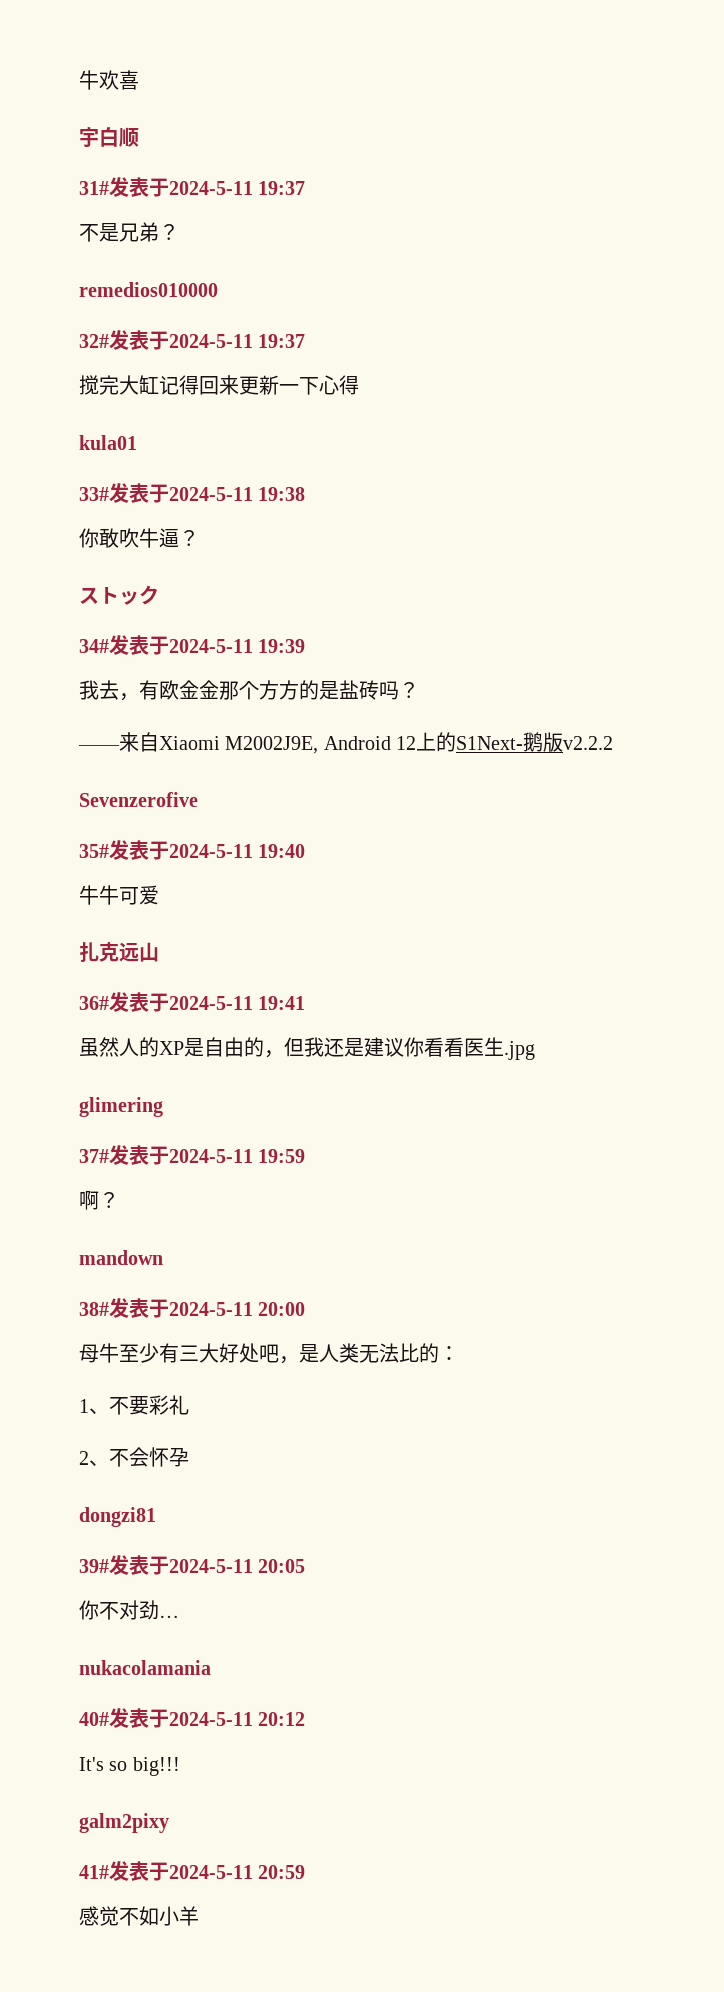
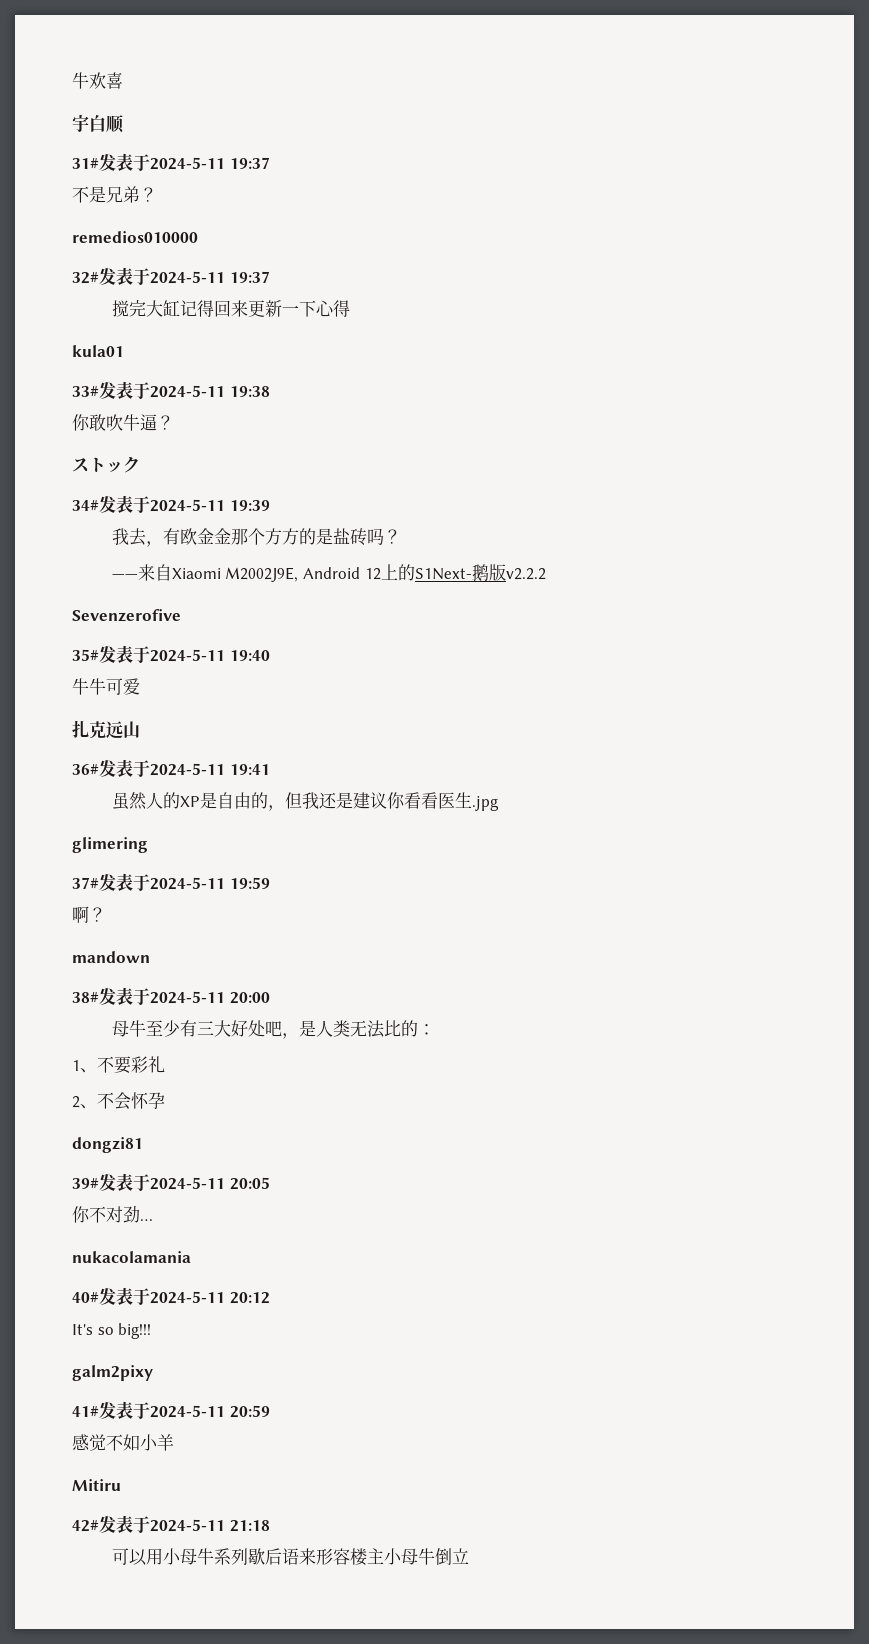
(199, 1916) none -> [72,1479,121,1491] [72,1515,270,1533] [111,1548,469,1566] // Mitiru // 42#发表于2024-5-11 21:18 // 可以用小母牛系列歇后语来形容楼主小母牛倒立

